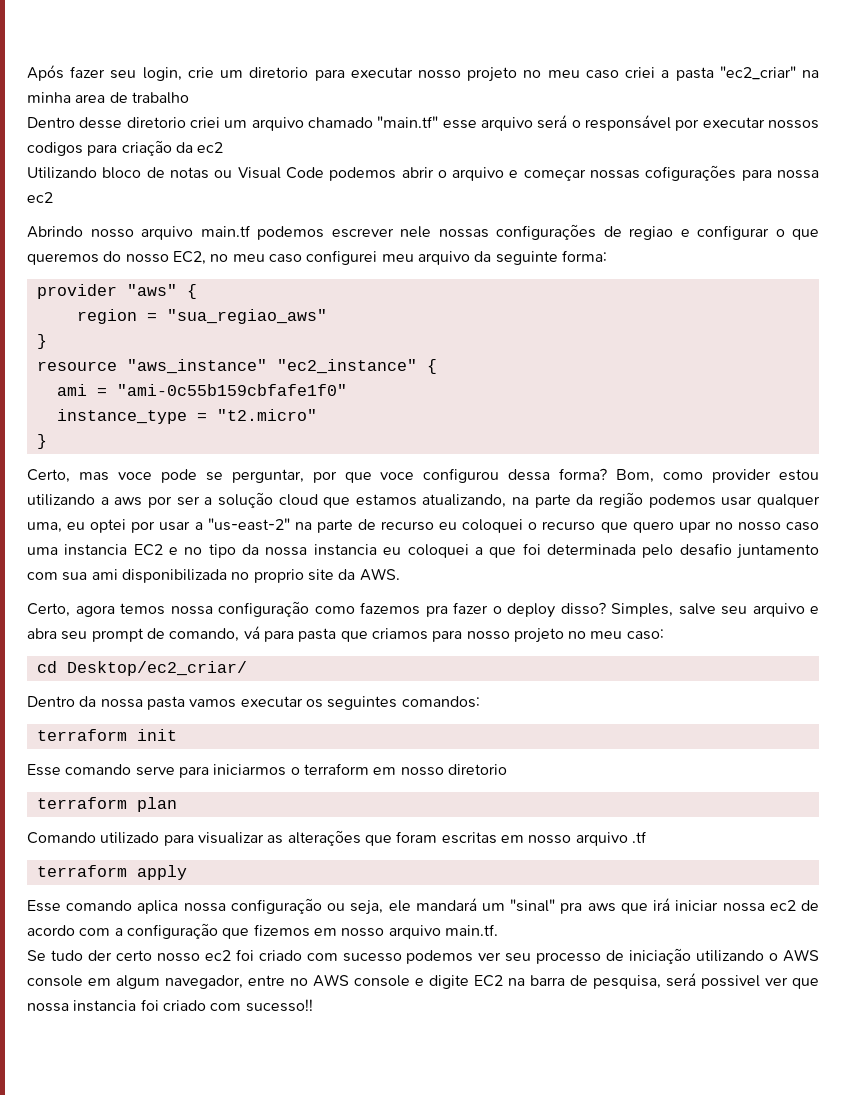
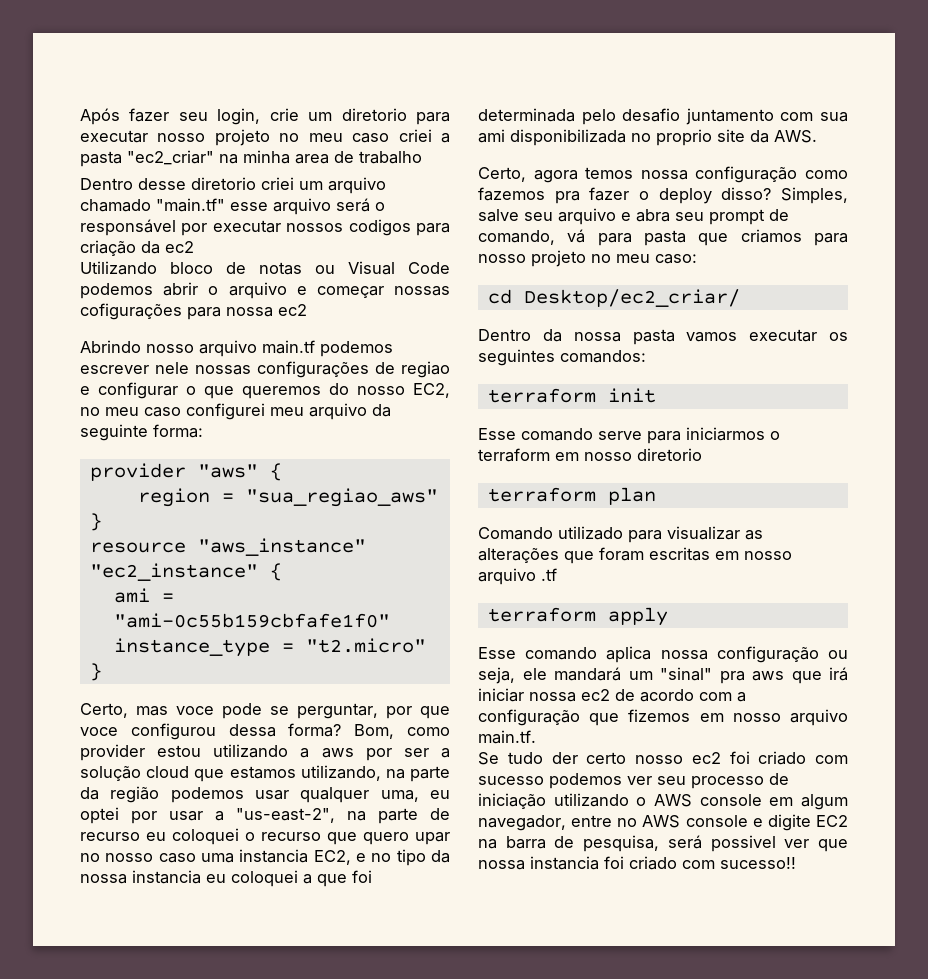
[422,494,507,508] atualizando, -> [300,765,381,781] utilizando,
[207,518,290,531] "us-east-2" -> [236,808,335,823] "us-east-2",
[133,544,163,556] EC2 -> [313,850,351,865] EC2,

